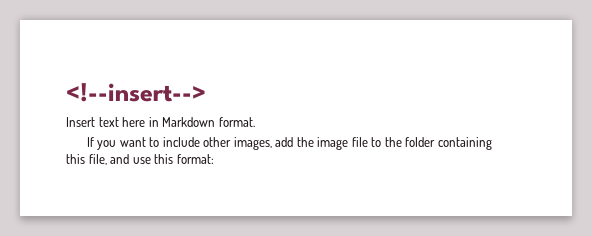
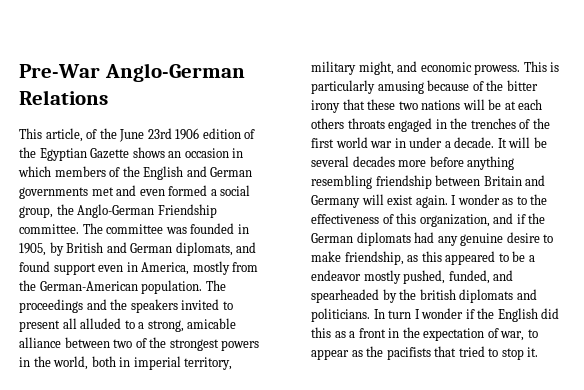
[66,83,206,102] [66,117,255,127] [86,137,492,150] [66,154,214,165] <!--insert--> // Insert text here in Markdown format. // If you want to include other images, add the image file to the folder containing this file, and use this format: -> [19,63,245,82] [19,90,108,105] [19,128,256,142] [19,147,244,161] [18,166,253,180] [19,185,251,199] [19,204,217,218] [19,223,249,234] [19,242,257,256] [19,261,259,275] [19,280,226,294] [19,299,233,313] [19,318,237,332] [19,337,260,351] [19,356,233,370] [311,61,560,75] [311,80,538,94] [311,99,543,113] [311,118,550,132] [311,137,547,148] [311,156,515,170] [311,175,546,189] [311,194,548,208] [311,213,546,227] [311,232,554,246] [311,251,535,265] [311,270,514,284] [311,289,537,303] [311,308,560,322] [311,327,538,341] [311,346,539,360] Pre-War Anglo-German Relations // This article, of the June 23rd 1906 edition of the Egyptian Gazette shows an occasion in which members of the English and German governments met and even formed a social group, the Anglo-German Friendship committee. The committee was founded in 1905, by British and German diplomats, and found support even in America, mostly from the German-American population. The proceedings and the speakers invited to present all alluded to a strong, amicable alliance between two of the strongest powers in the world, both in imperial territory, military might, and economic prowess. This is particularly amusing because of the bitter irony that these two nations will be at each others throats engaged in the trenches of the first world war in under a decade. It will be several decades more before anything resembling friendship between Britain and Germany will exist again. I wonder as to the effectiveness of this organization, and if the German diplomats had any genuine desire to make friendship, as this appeared to be a endeavor mostly pushed, funded, and spearheaded by the british diplomats and politicians. In turn I wonder if the English did this as a front in the expectation of war, to appear as the pacifists that tried to stop it.

